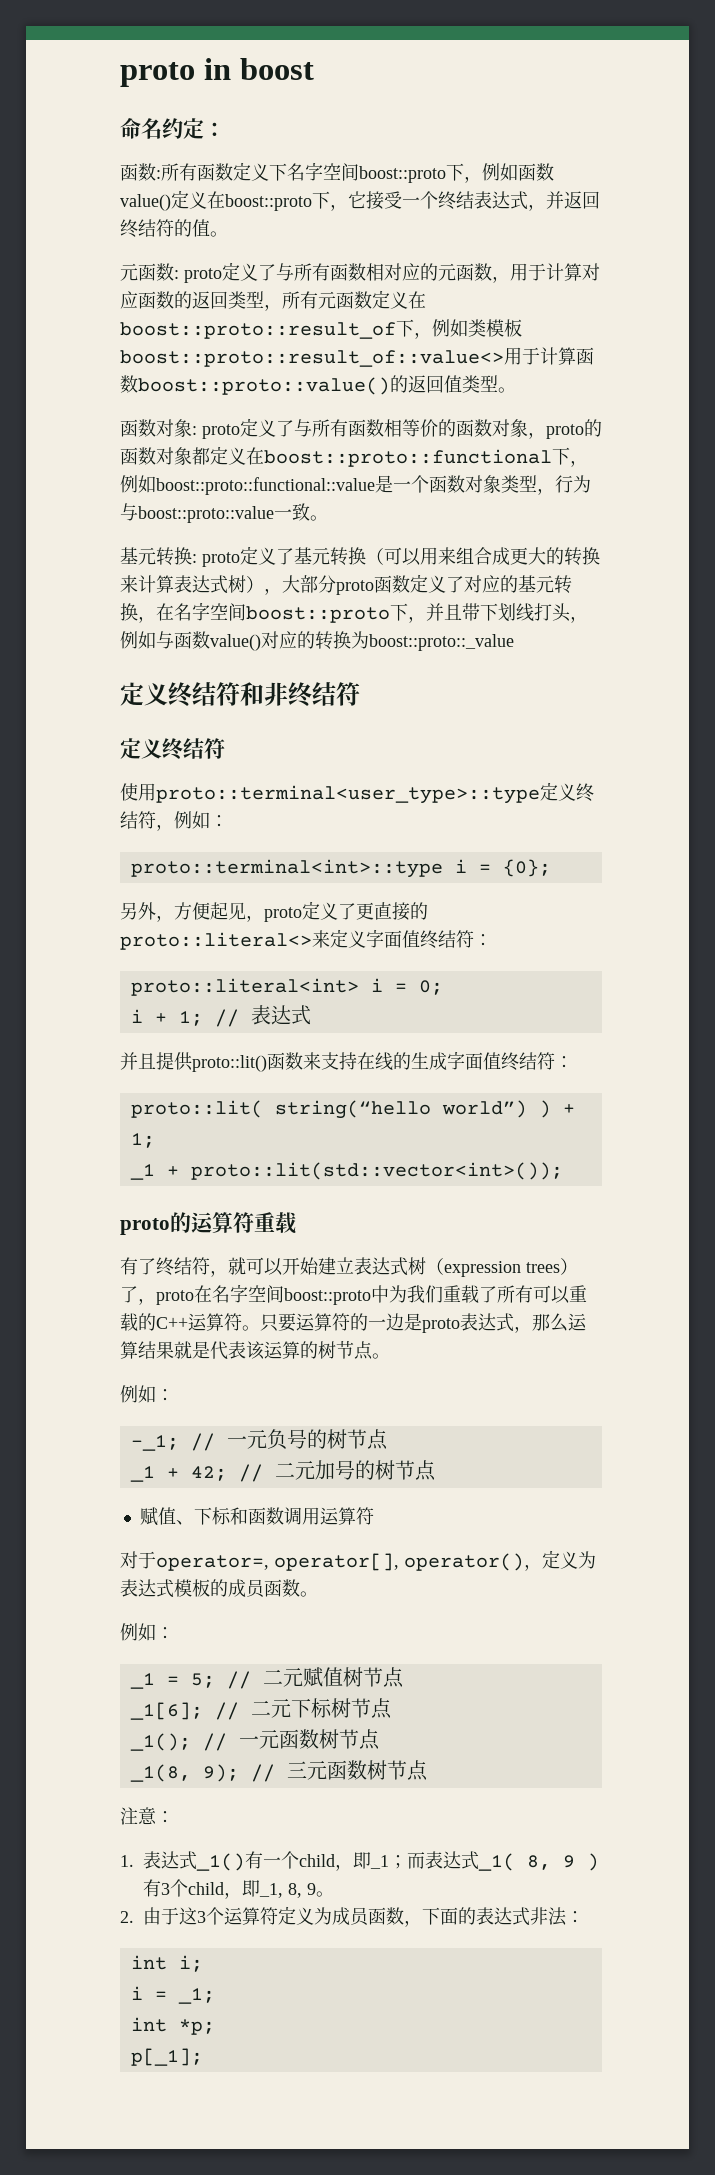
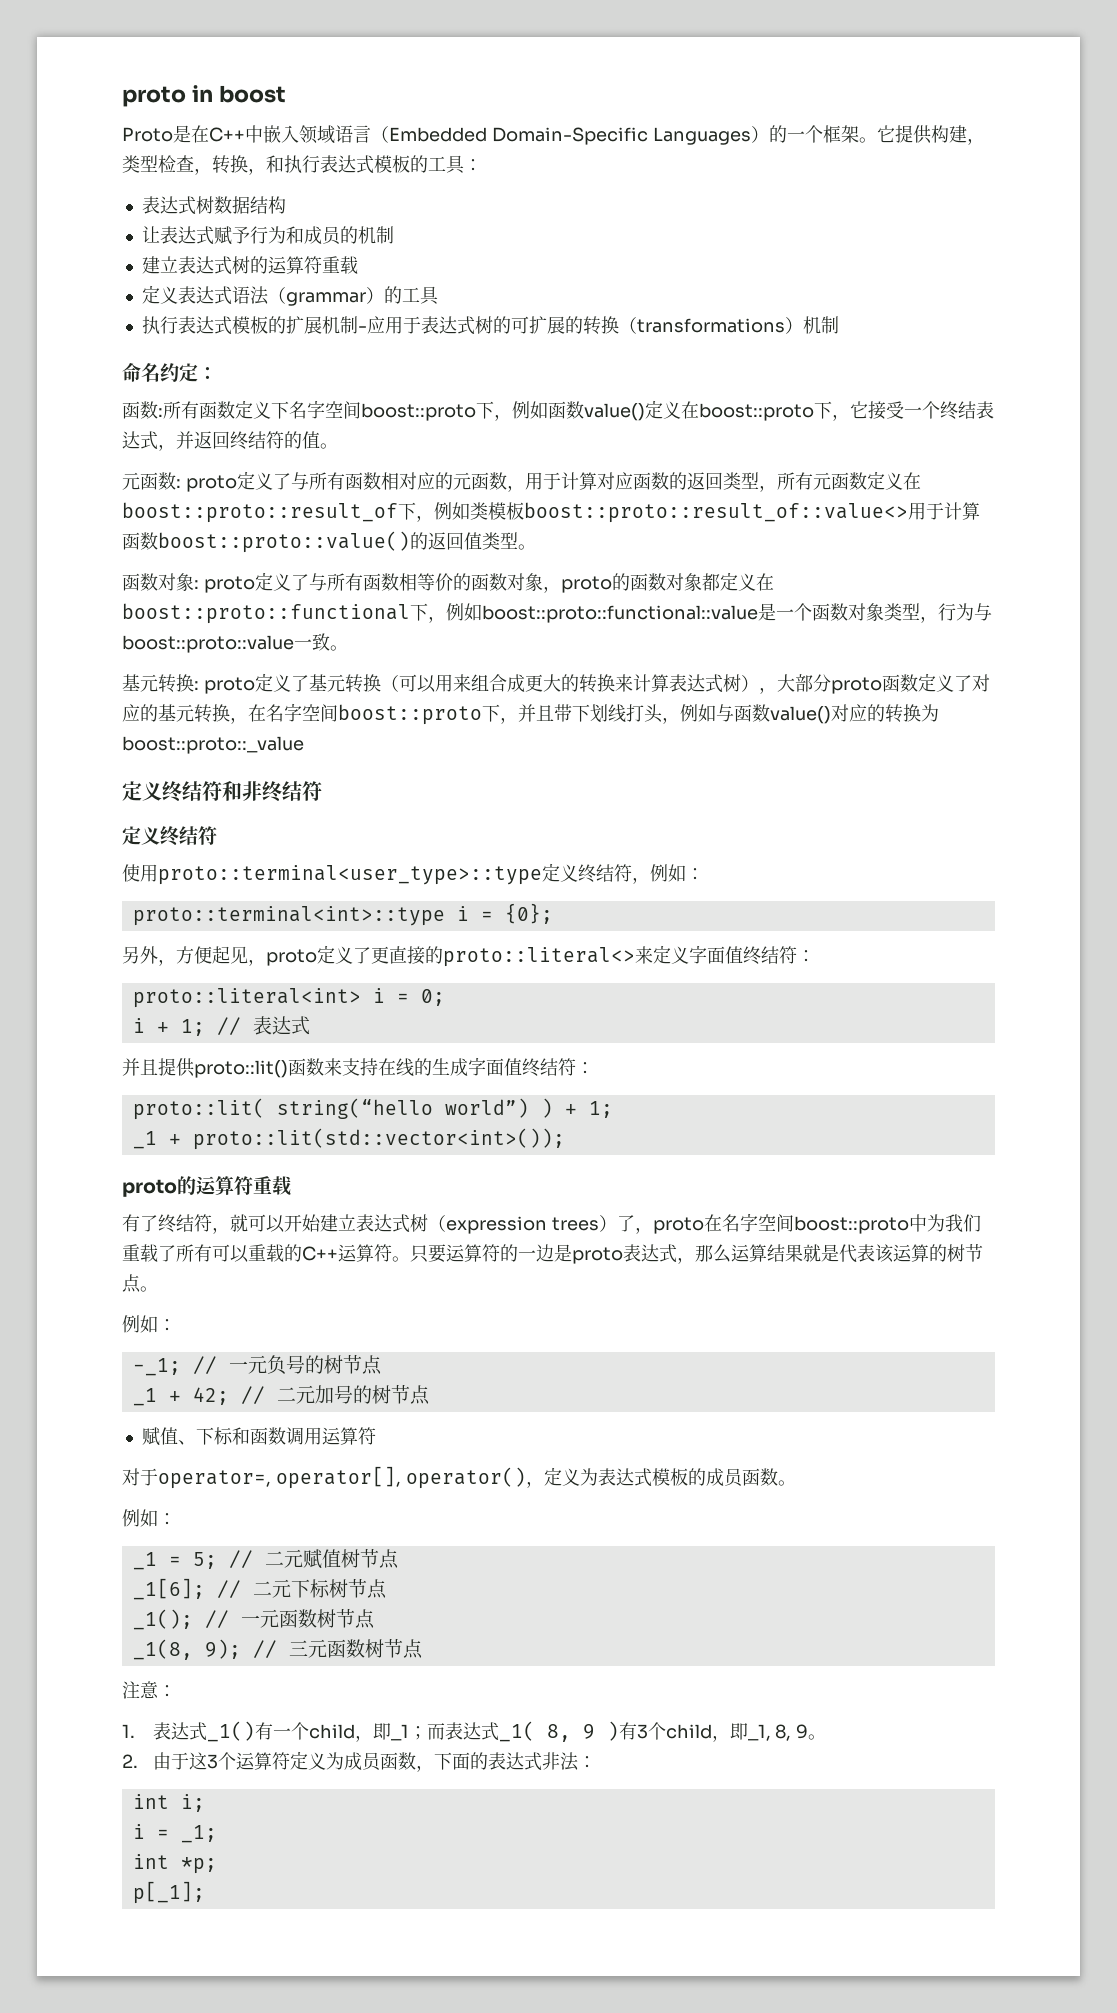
(314, 69) none -> [122,125,985,145] [122,155,482,175] [141,196,286,215] [141,226,394,245] [141,256,358,275] [141,285,439,306] [141,316,839,335] // Proto是在C++中嵌入领域语言（Embedded Domain-Specific Languages）的一个框架。它提供构建，类型检查，转换，和执行表达式模板的工具： // 表达式树数据结构 // 让表达式赋予行为和成员的机制 // 建立表达式树的运算符重载 // 定义表达式语法（grammar）的工具 // 执行表达式模板的扩展机制-应用于表达式树的可扩展的转换（transformations）机制

